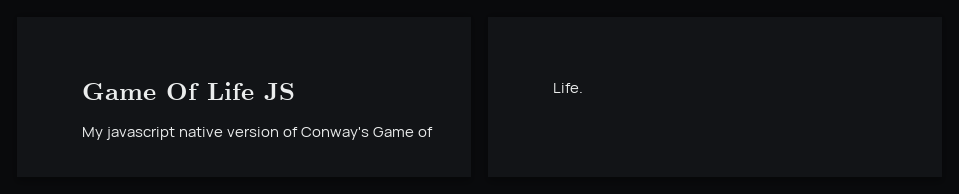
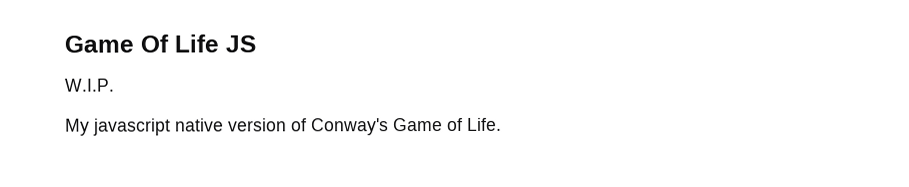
(295, 91) none -> [64,78,114,92] // W.I.P.

